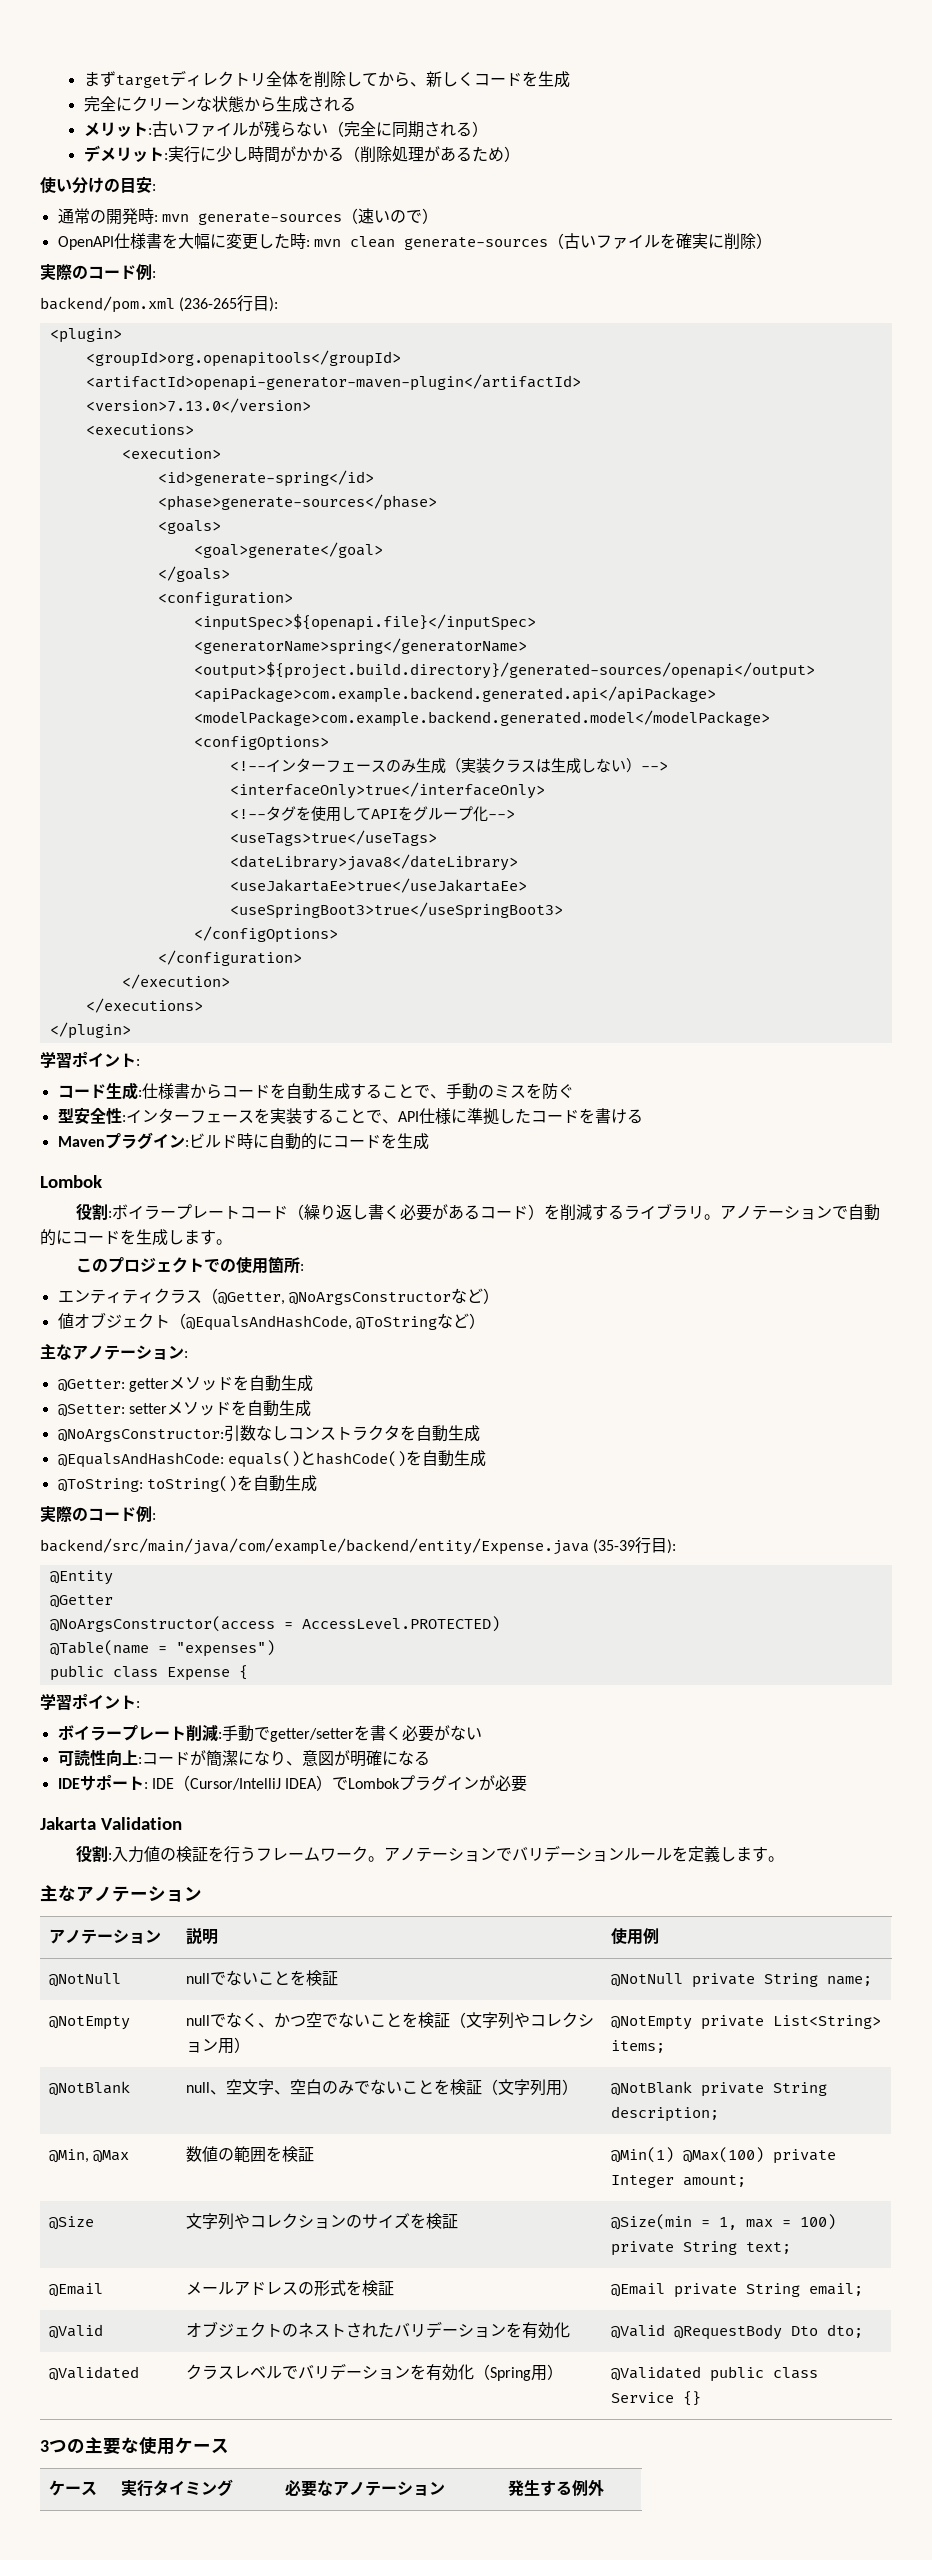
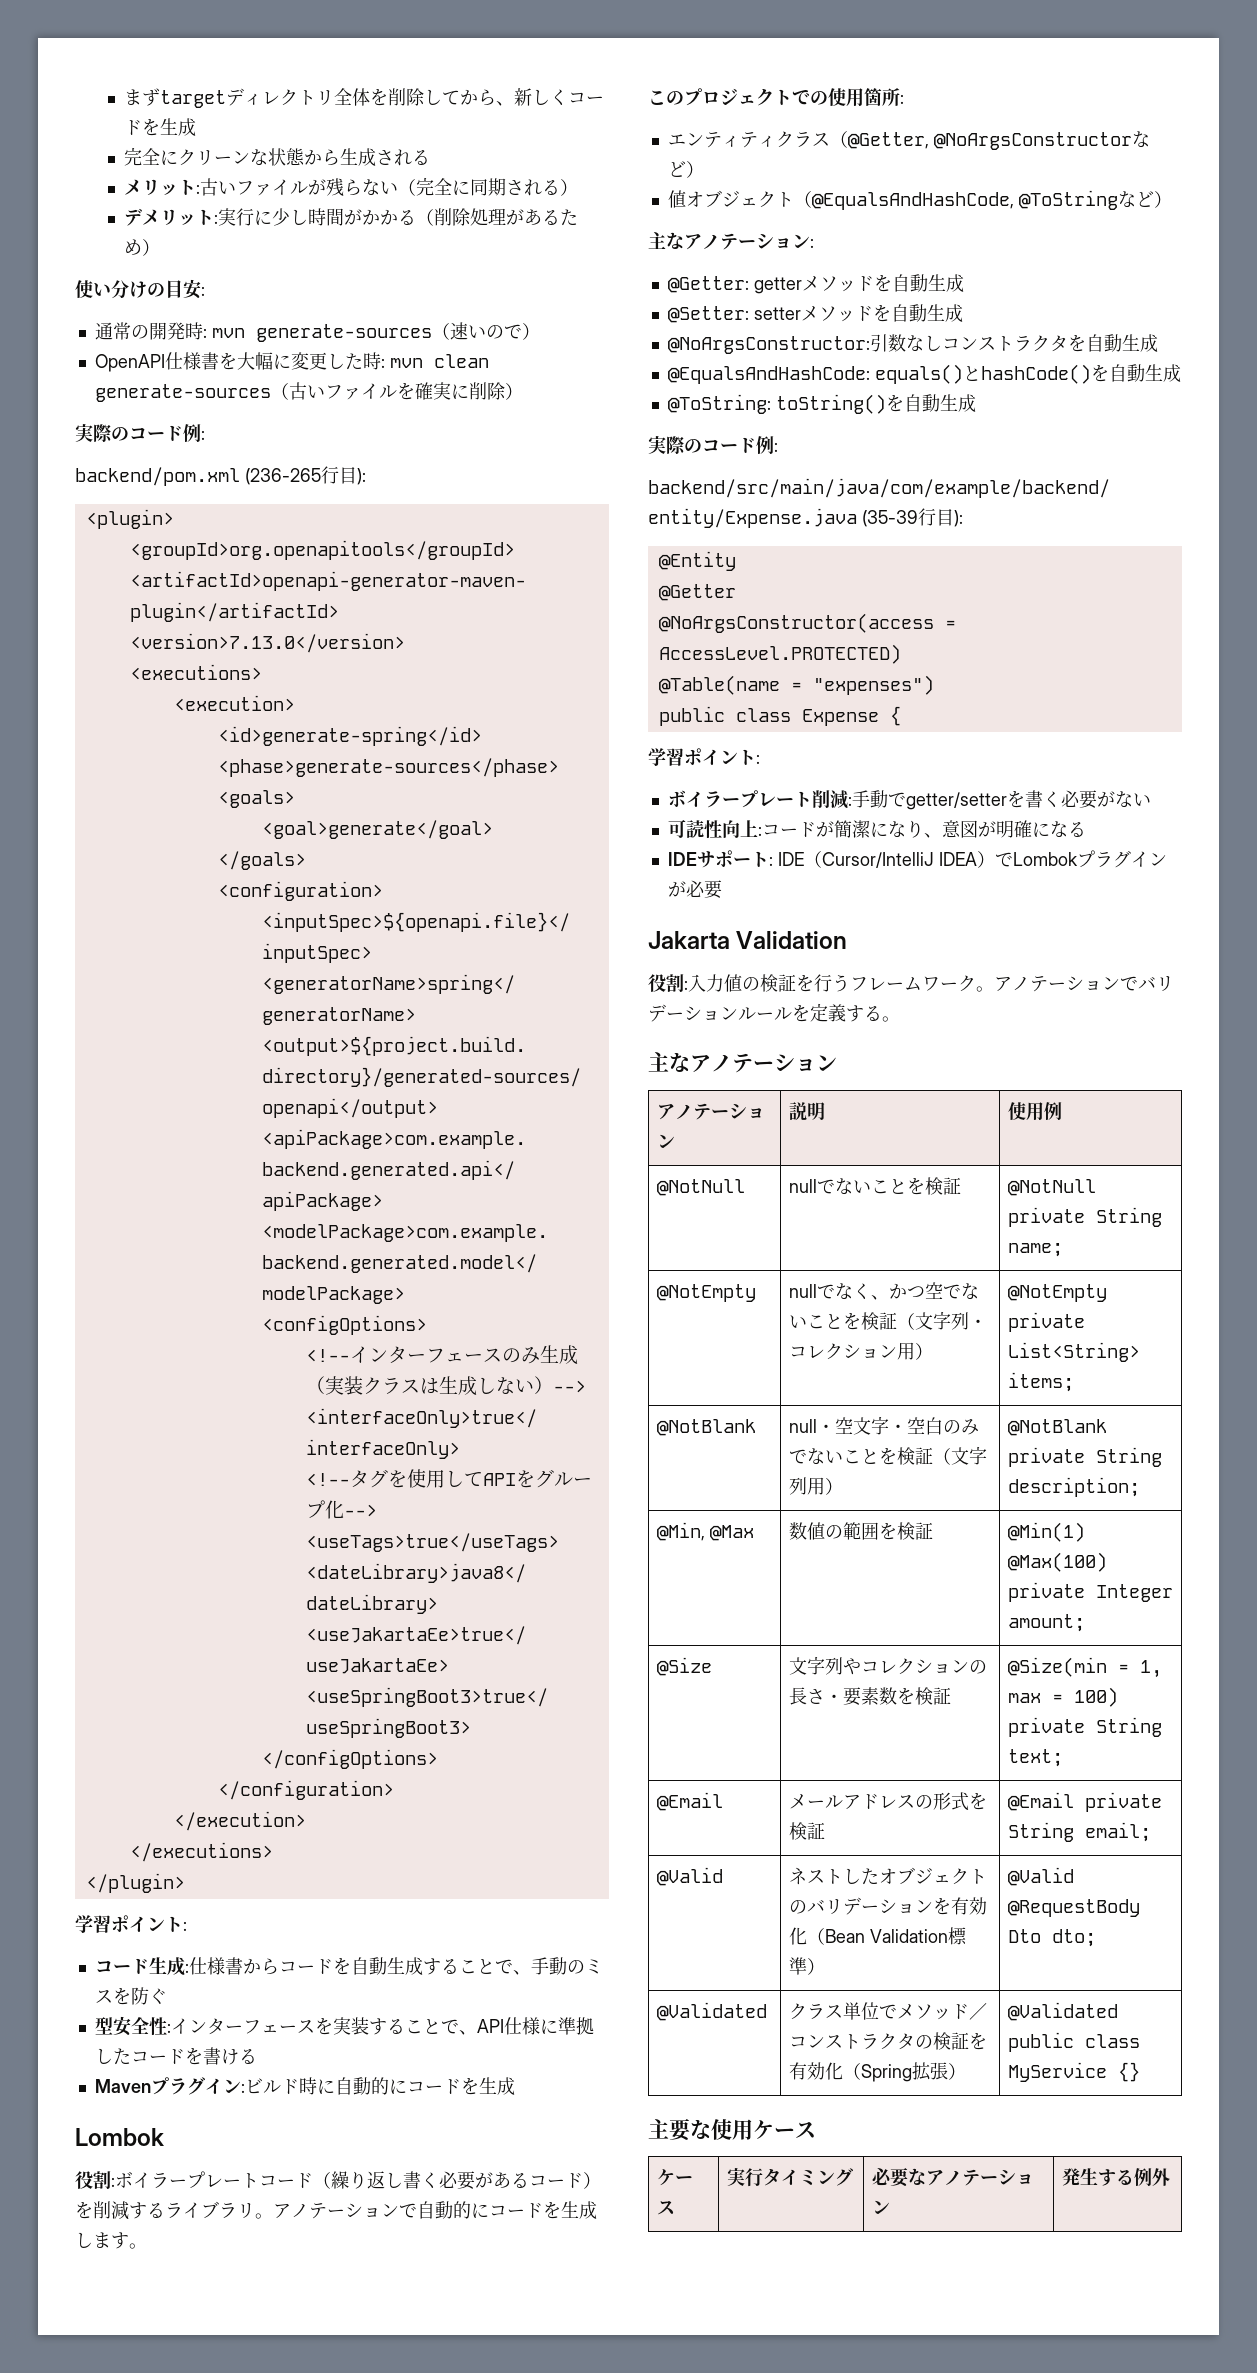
[719,1846,768,1862] します -> [846,1005,882,1022] する
[513,2012,530,2028] や -> [968,1319,987,1328] ・
[209,2079,290,2095] 、空文字、 -> [816,1416,907,1435] ・空文字・
[361,2213,410,2229] サイズ -> [788,1687,897,1706] 長さ・要素数
(103, 2331) none -> [788,1867,879,1885] ネストした
[297,2321,570,2339] [610,2324,863,2340] [48,2366,139,2381] [185,2364,298,2380] ネストされたバリデーションを有効化 | @Valid @RequestBody Dto dto; // @Validated | クラスレベルで -> (807, 1907) none
[489,2365,547,2381] Spring用 -> [824,1927,967,1945] [788,1957,825,1975] [1007,1867,1074,1886] [1007,1899,1140,1917] [1007,1929,1096,1947] [656,2002,767,2021] [788,2002,987,2020] [788,2032,987,2050] [788,2062,948,2082] Bean Validation標準） | @Valid @RequestBody Dto dto; // @Validated | クラス単位でメソッド／コンストラクタの検証を有効化（Spring拡張
[610,2392,674,2403] Service -> [1007,2062,1107,2082] MyService
[40,2439,85,2454] 3つの -> (1140, 2072) none

